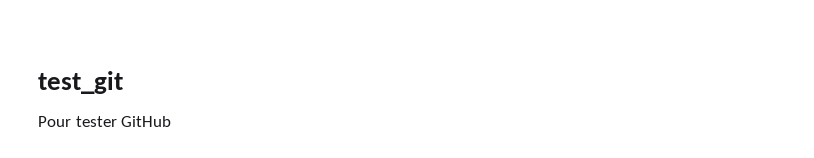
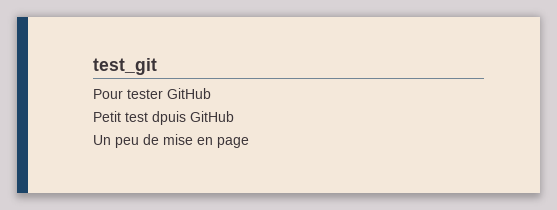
(172, 121) none -> [93,111,234,125] [93,134,249,148] // Petit test dpuis GitHub // Un peu de mise en page

